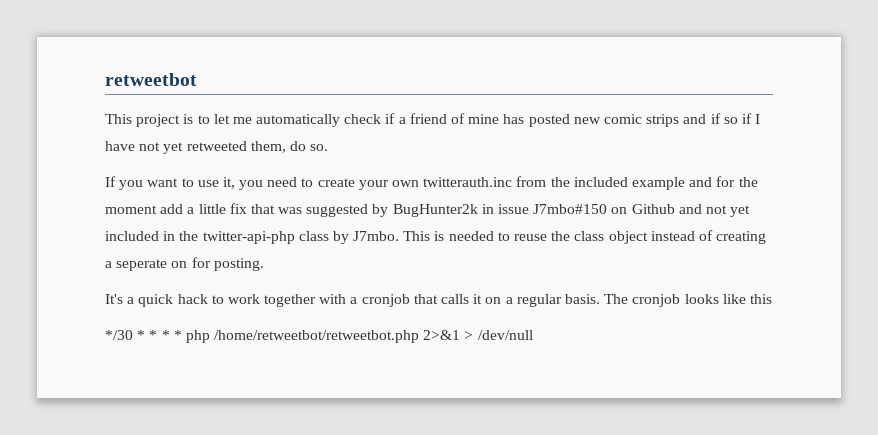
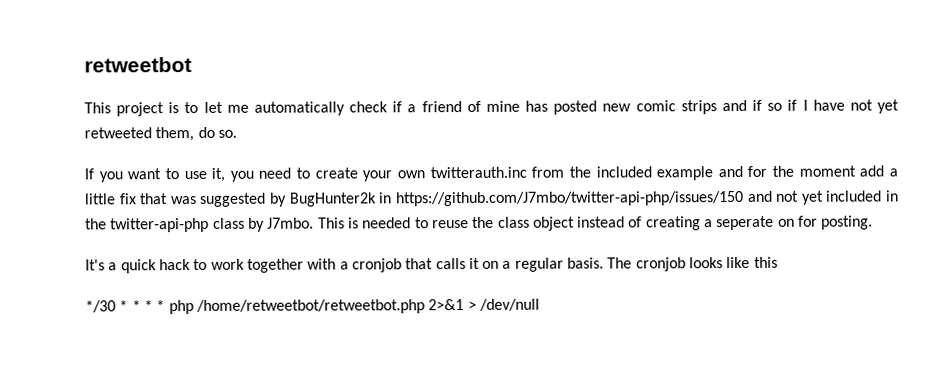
[498,204,675,214] issue J7mbo#150 on Github -> [394,191,744,207] https://github.com/J7mbo/twitter-api-php/issues/150

